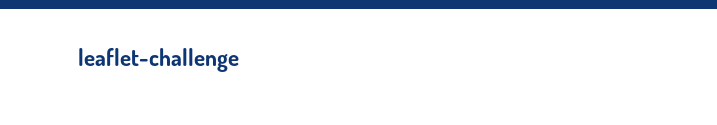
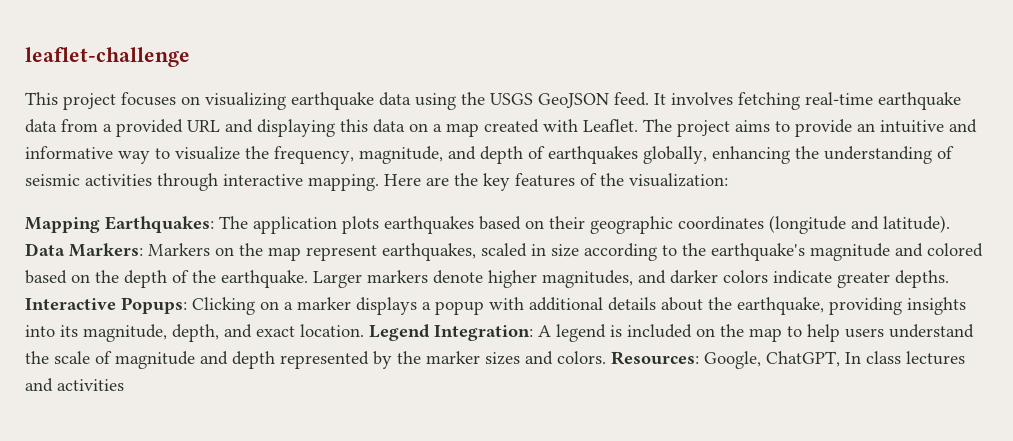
(239, 60) none -> [25,92,961,110] [25,119,977,137] [25,146,954,164] [25,173,728,191] [25,215,950,234] [25,243,983,261] [25,270,949,288] [25,297,966,315] [25,324,974,342] [25,351,965,369] [25,378,124,392] // This project focuses on visualizing earthquake data using the USGS GeoJSON feed. It involves fetching real-time earthquake data from a provided URL and displaying this data on a map created with Leaflet. The project aims to provide an intuitive and informative way to visualize the frequency, magnitude, and depth of earthquakes globally, enhancing the understanding of seismic activities through interactive mapping. Here are the key features of the visualization: // Mapping Earthquakes: The application plots earthquakes based on their geographic coordinates (longitude and latitude). Data Markers: Markers on the map represent earthquakes, scaled in size according to the earthquake's magnitude and colored based on the depth of the earthquake. Larger markers denote higher magnitudes, and darker colors indicate greater depths. Interactive Popups: Clicking on a marker displays a popup with additional details about the earthquake, providing insights into its magnitude, depth, and exact location. Legend Integration: A legend is included on the map to help users understand the scale of magnitude and depth represented by the marker sizes and colors. Resources: Google, ChatGPT, In class lectures and activities

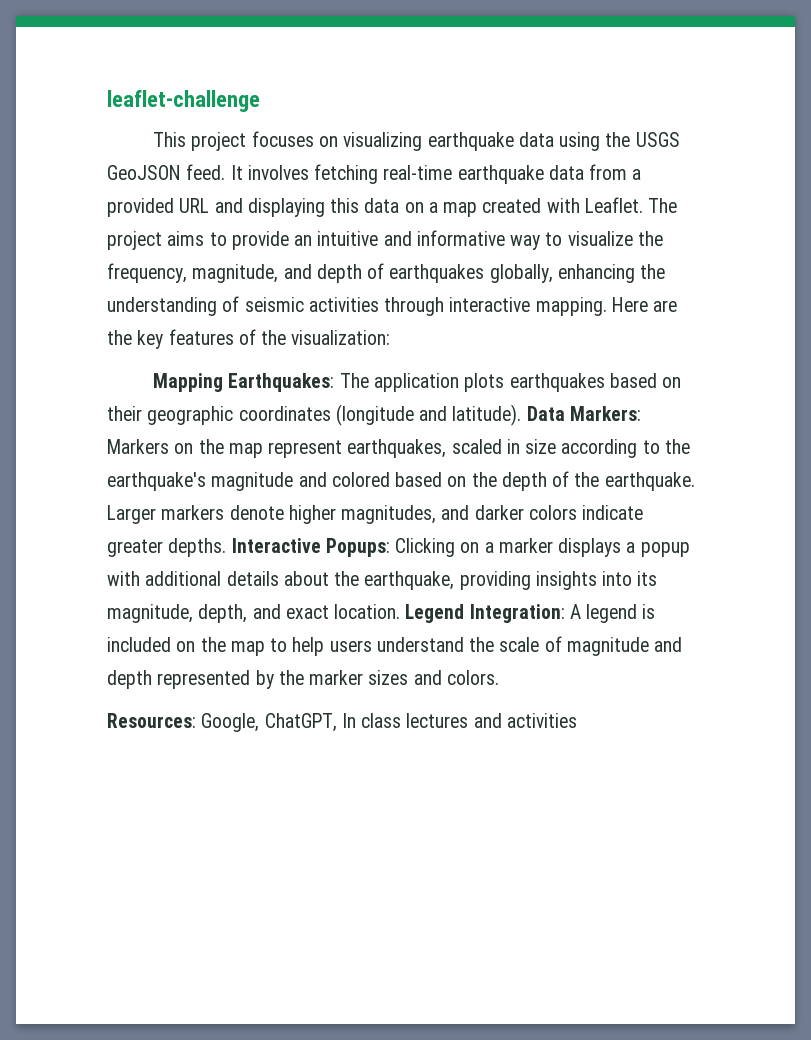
(606, 357) none -> (499, 677) //

